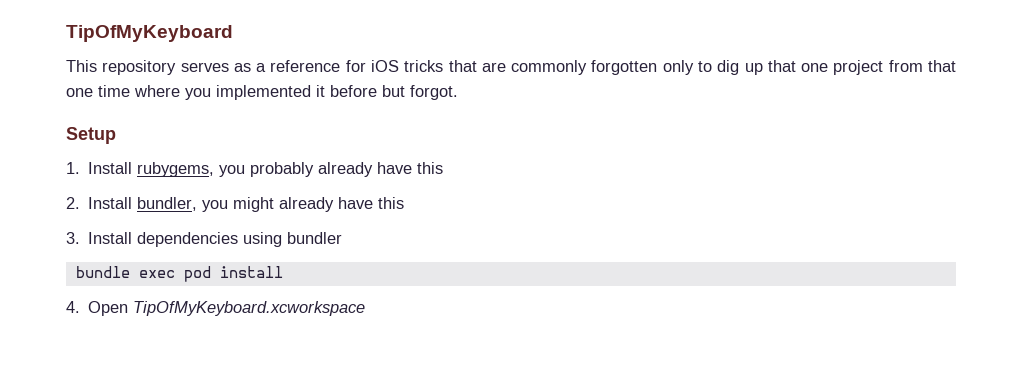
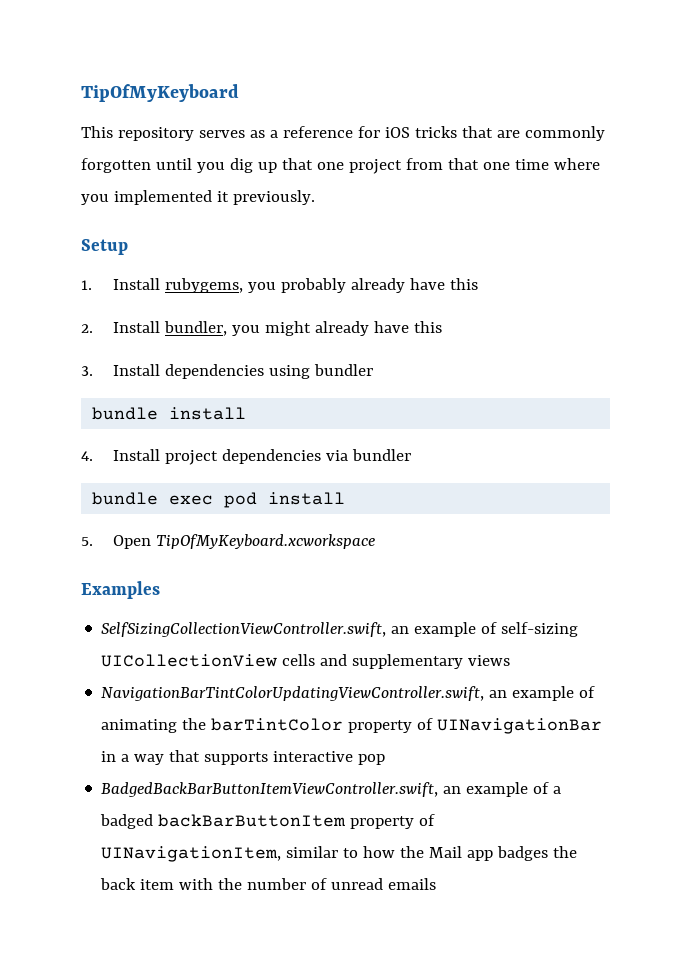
[662,60,713,75] only to -> [155,158,225,173] until you
[330,85,458,100] before but forgot. -> [232,190,315,205] previously.
(343, 238) none -> [92,407,247,420] [81,449,411,465] // bundle install // 4. Install project dependencies via bundler
[66,301,80,313] 4. -> [81,537,93,546] 5.
(366, 308) none -> [81,581,160,599] [101,622,579,637] [101,654,511,669] [101,686,596,701] [101,718,603,734] [101,750,386,765] [101,782,562,797] [100,814,436,829] [101,846,578,862] [100,878,437,890] // Examples // SelfSizingCollectionViewController.swift, an example of self-sizing UICollectionView cells and supplementary views // NavigationBarTintColorUpdatingViewController.swift, an example of animating the barTintColor property of UINavigationBar in a way that supports interactive pop // BadgedBackBarButtonItemViewController.swift, an example of a badged backBarButtonItem property of UINavigationItem, similar to how the Mail app badges the back item with the number of unread emails

